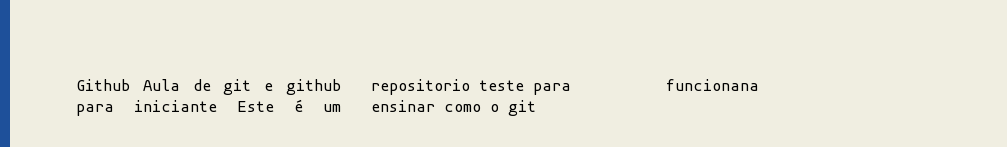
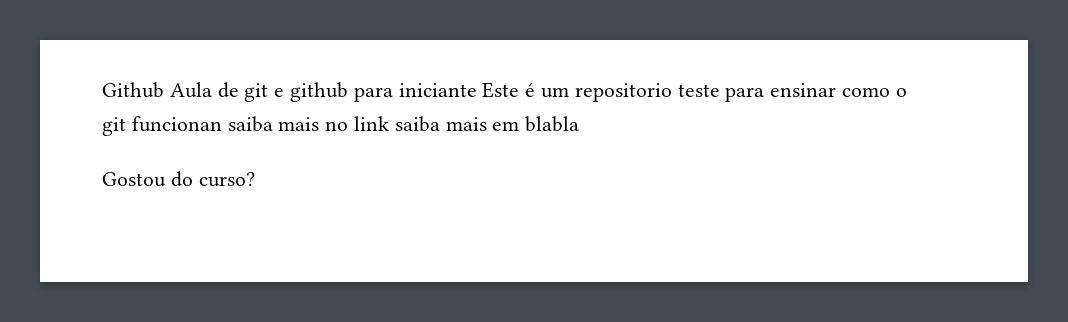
[666,79,759,91] funcionana -> [131,116,580,132] [102,171,255,187] funcionan saiba mais no link saiba mais em blabla // Gostou do curso?

